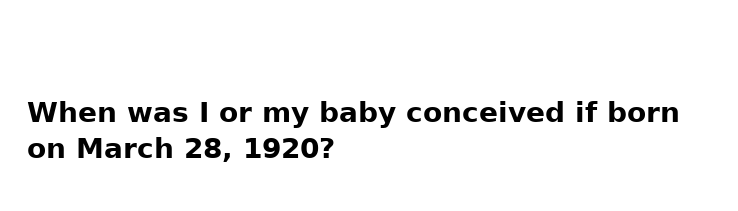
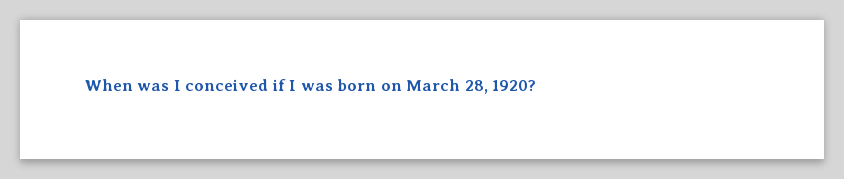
[219,101,598,128] or my baby conceived if -> [185,79,333,91] conceived if I was

